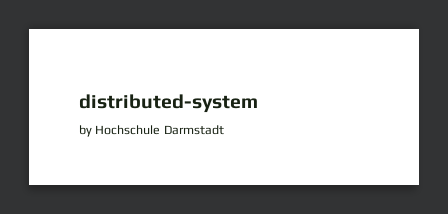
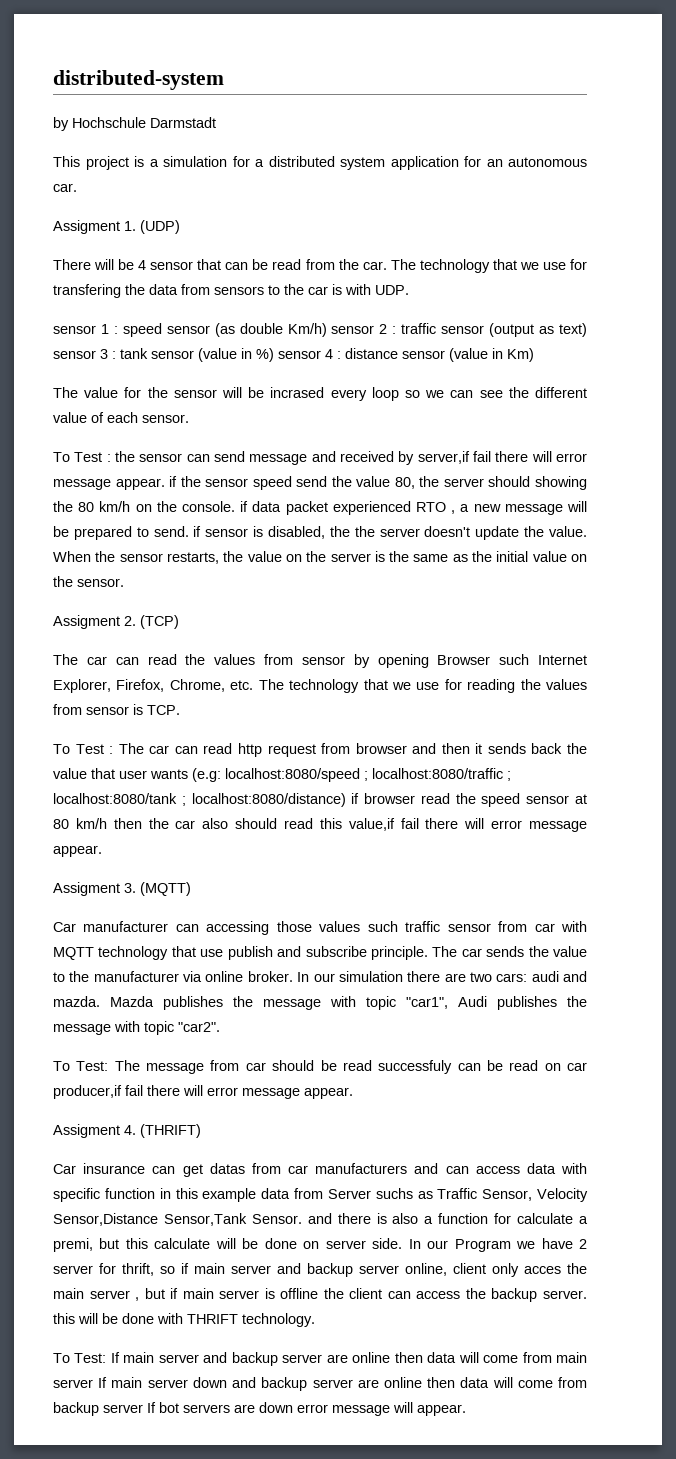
(224, 130) none -> [53,156,587,170] [53,183,77,192] [53,220,180,234] [53,259,587,273] [53,284,409,298] [53,323,587,337] [53,348,534,362] [53,387,587,401] [53,412,189,423] [53,451,587,465] [53,476,588,490] [53,501,587,515] [53,526,587,540] [53,551,587,564] [53,576,124,587] [53,615,179,629] [53,654,587,668] [53,679,587,693] [53,704,180,715] [53,743,587,757] [53,768,511,782] [53,793,587,807] [53,818,587,832] [53,845,102,857] [53,882,191,896] [53,921,587,935] [53,946,587,960] [53,971,587,982] [53,996,587,1010] [53,1021,220,1035] [53,1060,587,1074] [53,1085,353,1099] [53,1124,201,1138] [53,1163,587,1177] [53,1188,588,1202] [53,1213,589,1226] [53,1238,587,1252] [53,1263,587,1277] [53,1288,588,1302] [53,1313,315,1327] [53,1352,587,1366] [53,1377,587,1391] [53,1402,466,1416] // This project is a simulation for a distributed system application for an autonomous car. // Assigment 1. (UDP) // There will be 4 sensor that can be read from the car. The technology that we use for transfering the data from sensors to the car is with UDP. // sensor 1 : speed sensor (as double Km/h) sensor 2 : traffic sensor (output as text) sensor 3 : tank sensor (value in %) sensor 4 : distance sensor (value in Km) // The value for the sensor will be incrased every loop so we can see the different value of each sensor. // To Test : the sensor can send message and received by server,if fail there will error message appear. if the sensor speed send the value 80, the server should showing the 80 km/h on the console. if data packet experienced RTO , a new message will be prepared to send. if sensor is disabled, the the server doesn't update the value. When the sensor restarts, the value on the server is the same as the initial value on the sensor. // Assigment 2. (TCP) // The car can read the values from sensor by opening Browser such Internet Explorer, Firefox, Chrome, etc. The technology that we use for reading the values from sensor is TCP. // To Test : The car can read http request from browser and then it sends back the value that user wants (e.g: localhost:8080/speed ; localhost:8080/traffic ; localhost:8080/tank ; localhost:8080/distance) if browser read the speed sensor at 80 km/h then the car also should read this value,if fail there will error message appear. // Assigment 3. (MQTT) // Car manufacturer can accessing those values such traffic sensor from car with MQTT technology that use publish and subscribe principle. The car sends the value to the manufacturer via online broker. In our simulation there are two cars: audi and mazda. Mazda publishes the message with topic "car1", Audi publishes the message with topic "car2". // To Test: The message from car should be read successfuly can be read on car producer,if fail there will error message appear. // Assigment 4. (THRIFT) // Car insurance can get datas from car manufacturers and can access data with specific function in this example data from Server suchs as Traffic Sensor, Velocity Sensor,Distance Sensor,Tank Sensor. and there is also a function for calculate a premi, but this calculate will be done on server side. In our Program we have 2 server for thrift, so if main server and backup server online, client only acces the main server , but if main server is offline the client can access the backup server. this will be done with THRIFT technology. // To Test: If main server and backup server are online then data will come from main server If main server down and backup server are online then data will come from backup server If bot servers are down error message will appear.

